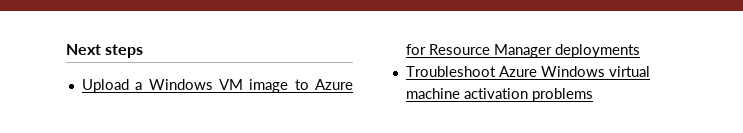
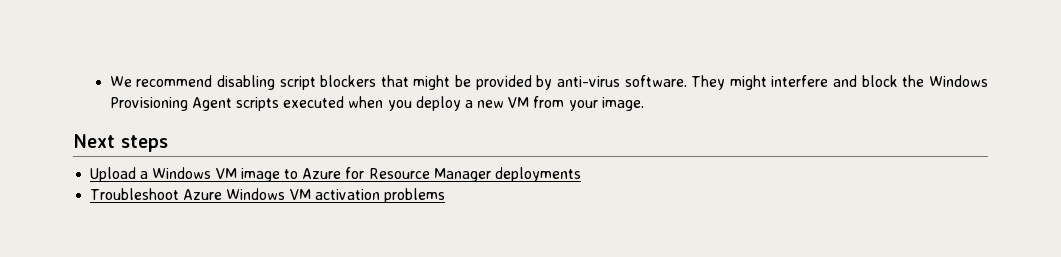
(66, 49) none -> [109,75,988,90] [109,96,644,111] We recommend disabling script blockers that might be provided by anti-virus software. They might interfere and block the Windows Provisioning Agent scripts executed when you deploy a new VM from your image. //
[608,66,650,77] [405,88,460,99] virtual machine -> [289,189,311,200] VM

